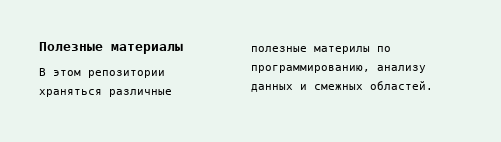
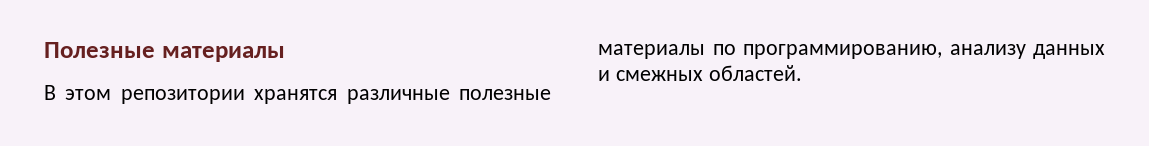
[39,89,102,97] храняться -> [254,89,338,104] хранятся
[314,46,370,54] материлы -> [598,44,705,59] материалы

